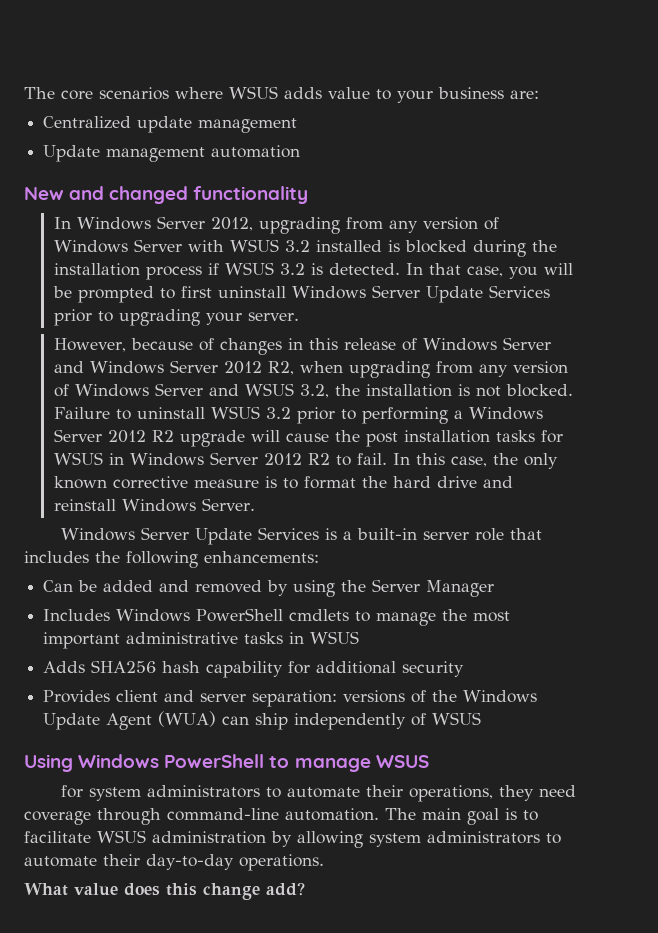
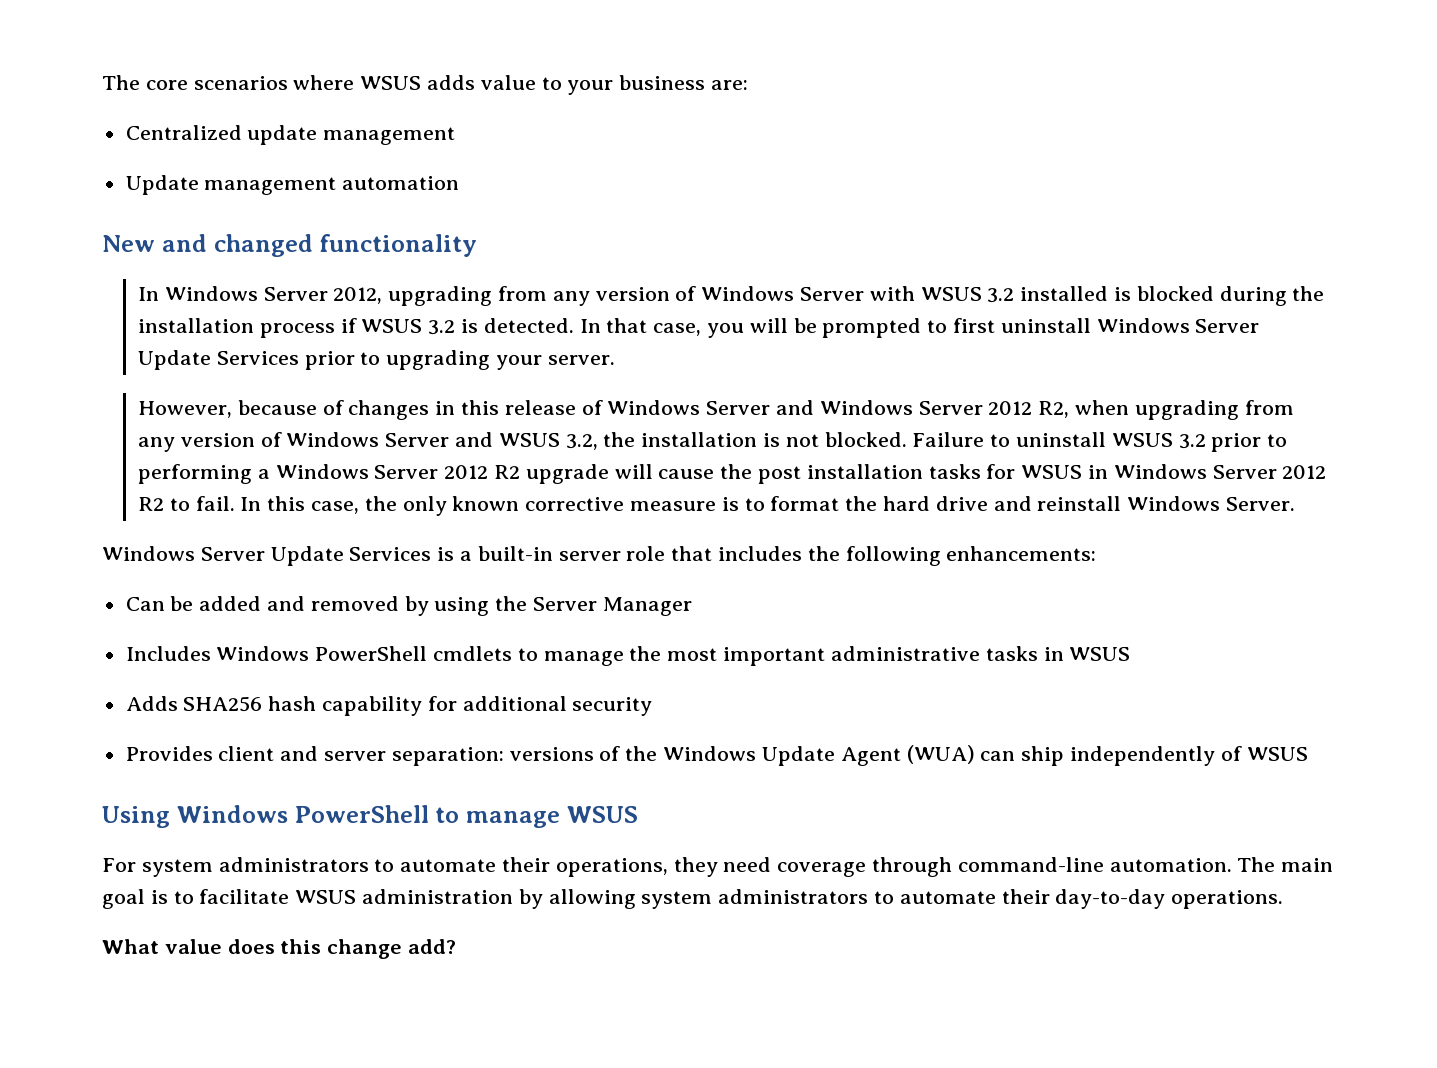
[60,785,83,798] for -> [102,858,136,872] For

